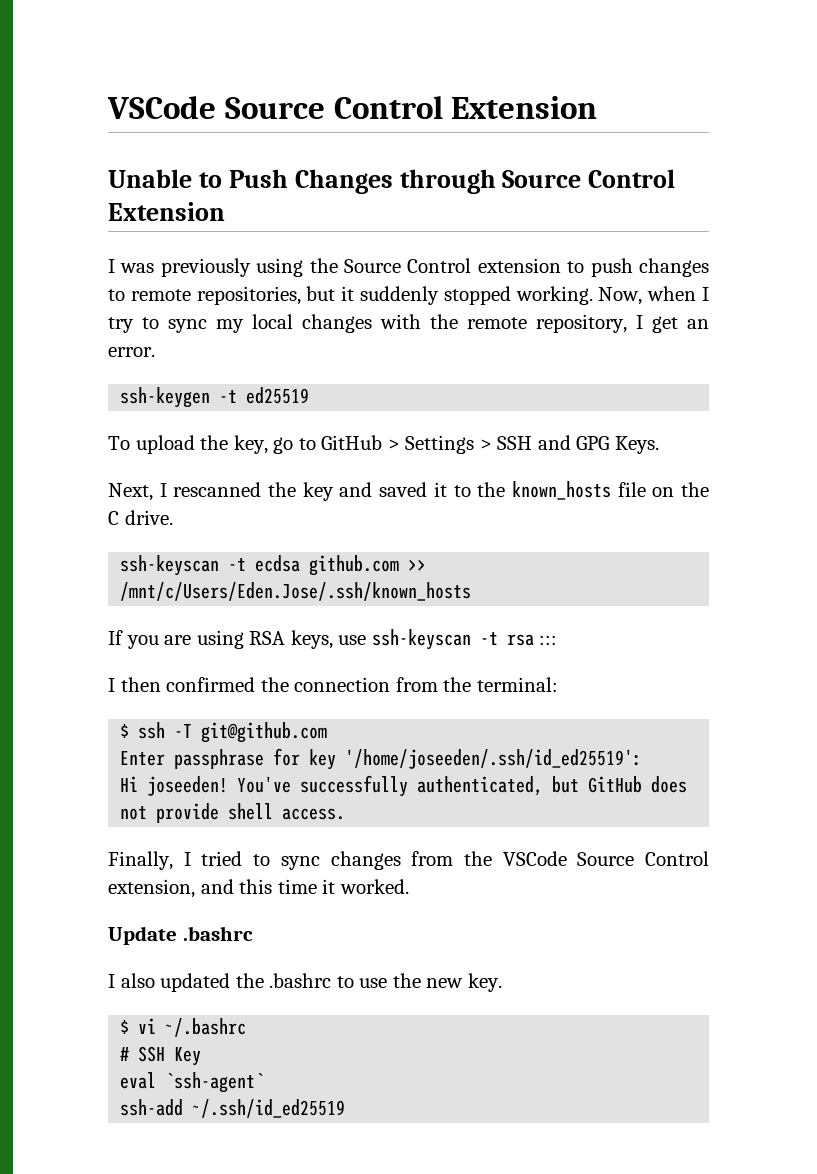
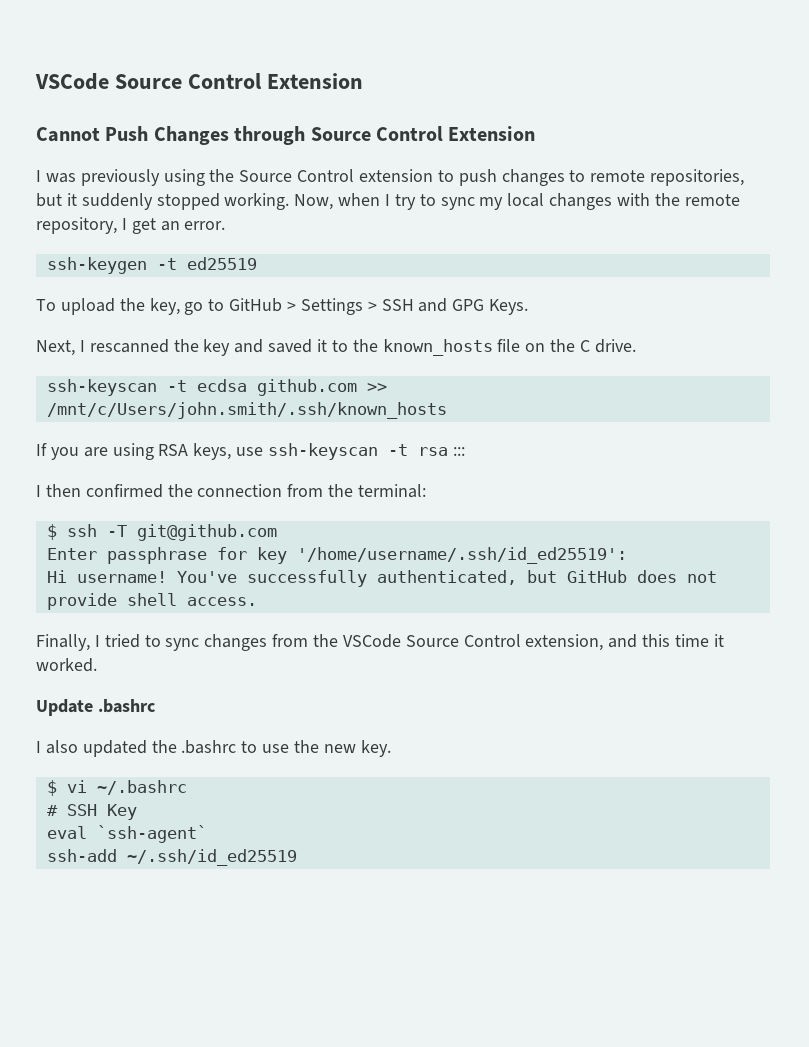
[108,169,222,188] Unable to -> [36,127,100,142] Cannot
[120,582,472,601] /mnt/c/Users/Eden.Jose/.ssh/known_hosts -> [46,402,447,419] /mnt/c/Users/john.smith/.ssh/known_hosts
[345,749,643,769] '/home/joseeden/.ssh/id_ed25519': -> [296,547,627,564] '/home/username/.ssh/id_ed25519':
[147,776,229,796] joseeden! -> [76,571,167,583] username!

